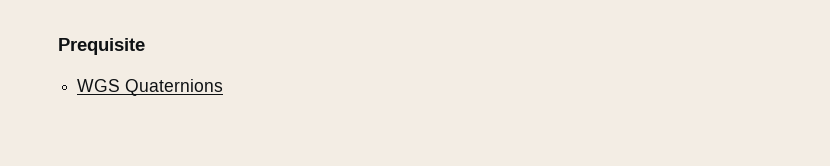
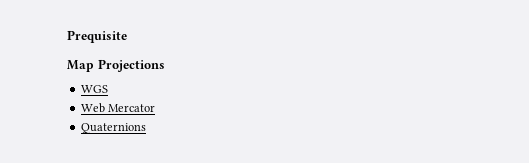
(145, 46) none -> [67,59,165,72] // Map Projections
(121, 85) none -> [80,103,156,113] // Web Mercator //

